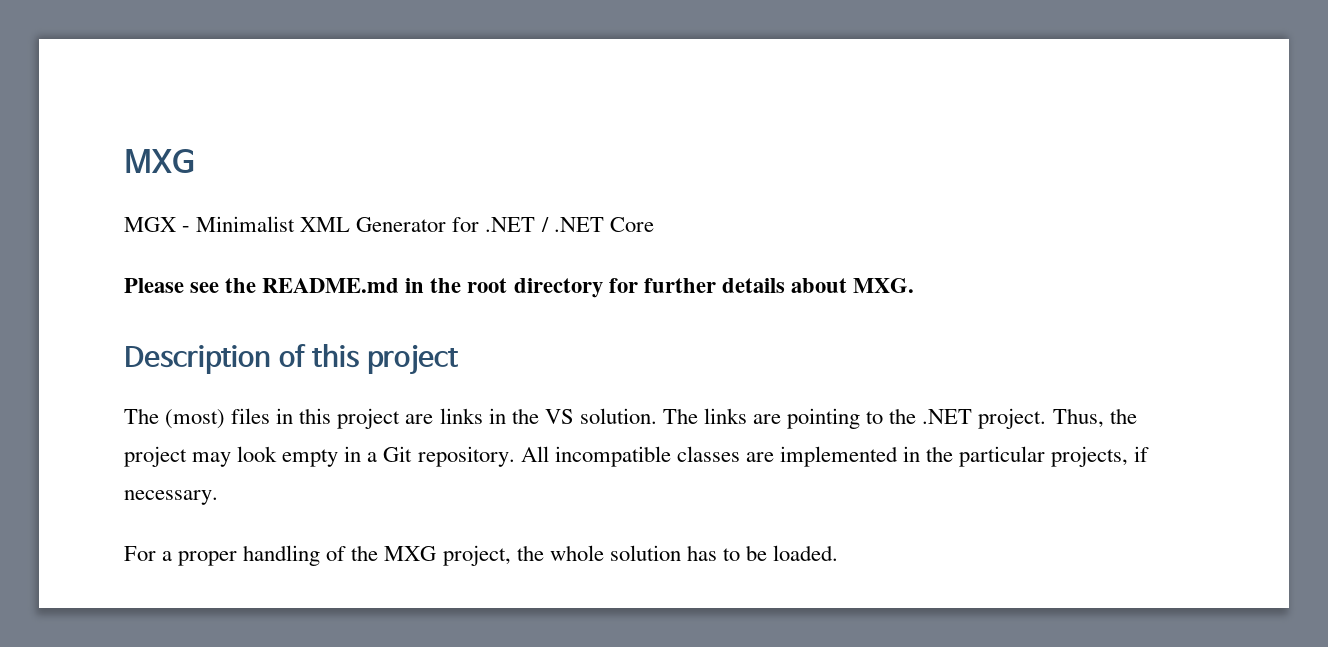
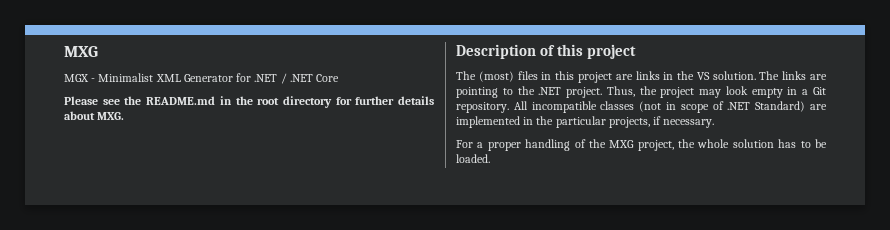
(740, 454) none -> [639,101,806,113] (not in scope of .NET Standard)

